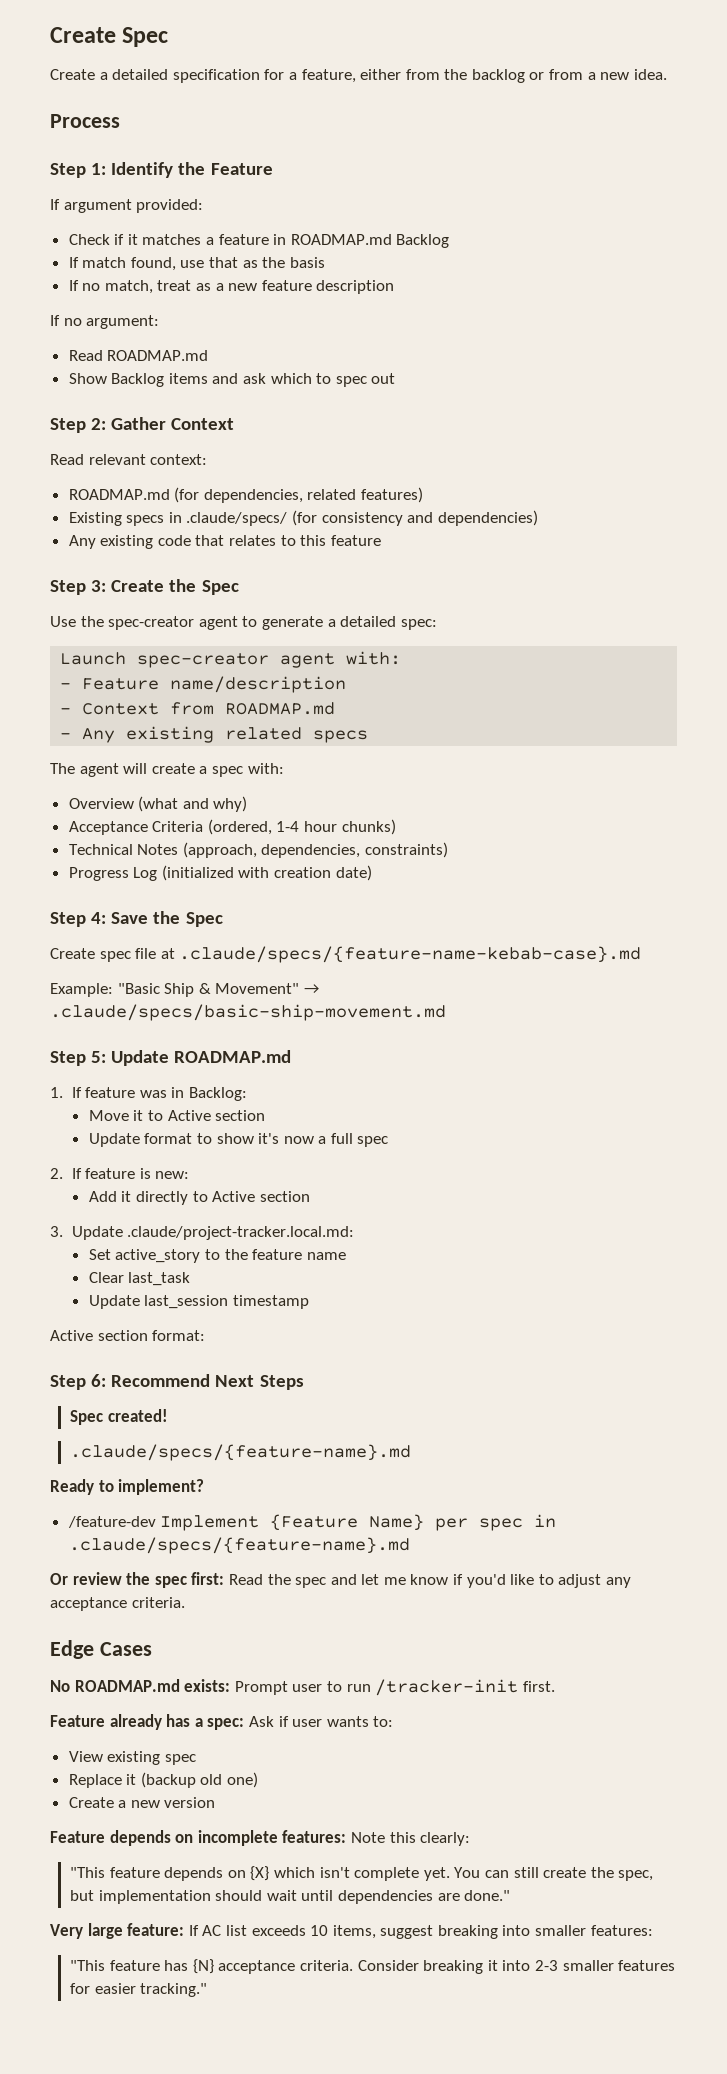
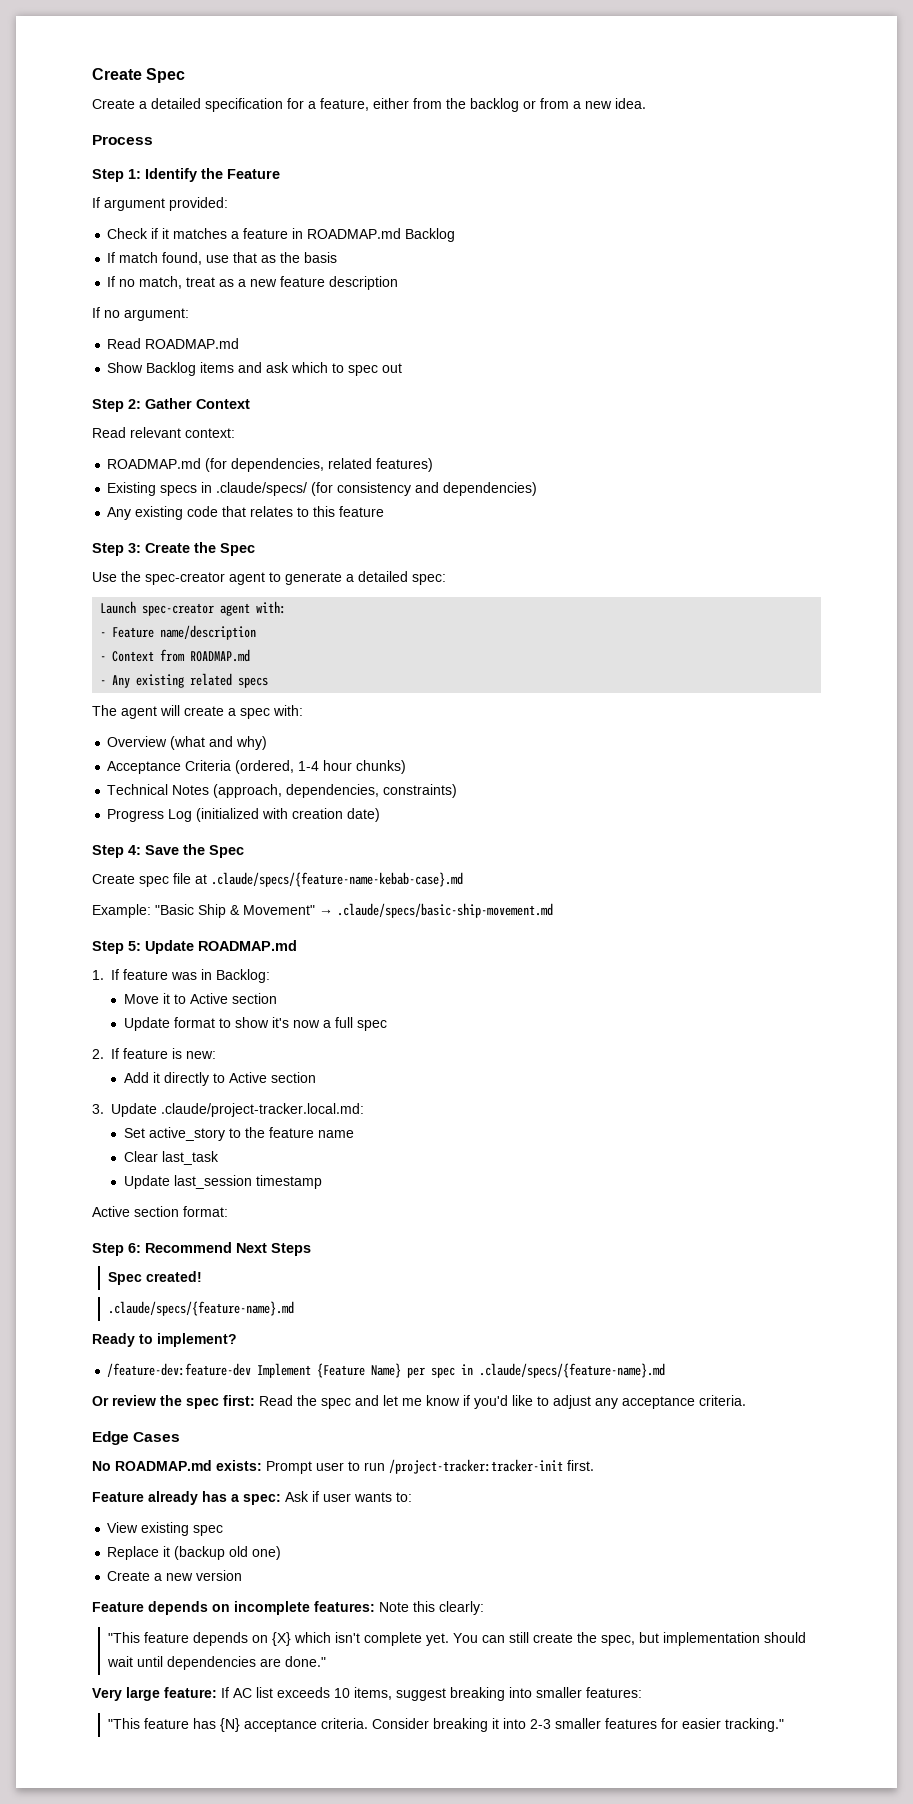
[67,1516,156,1528] /feature-dev -> [107,1363,252,1377] /feature-dev:feature-dev
[375,1679,519,1696] /tracker-init -> [389,1459,563,1474] /project-tracker:tracker-init

